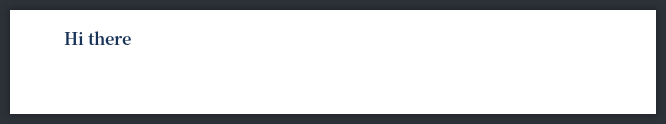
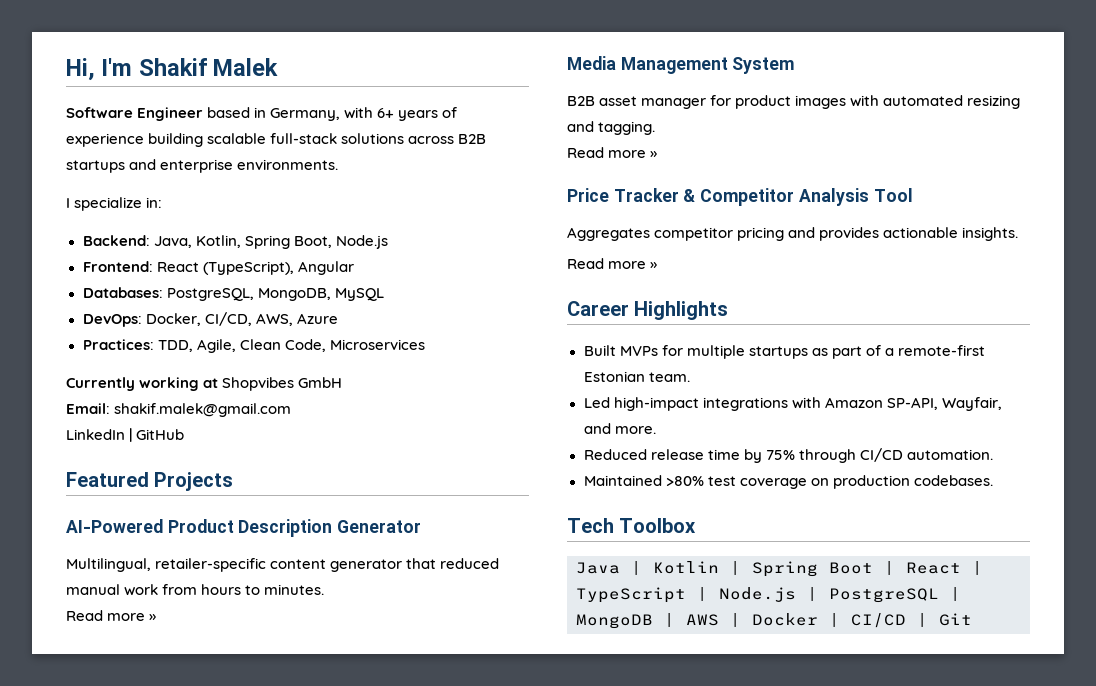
[64,31,132,45] Hi there -> [66,58,279,81] [66,107,458,121] [66,133,487,147] [66,159,339,173] [66,197,163,211] [82,235,388,249] [82,261,354,275] [82,287,384,301] [82,312,338,327] [82,339,425,353] [66,377,343,391] [66,403,292,417] [66,428,185,442] [66,472,234,491] [66,519,422,537] [66,558,500,572] [66,584,325,596] [66,610,157,621] [567,56,795,74] [567,95,1021,109] [567,121,656,135] [567,147,658,158] [567,188,913,206] [567,227,1019,241] [567,258,658,269] [567,301,729,320] [583,345,985,359] [583,371,690,382] [583,397,1002,411] [583,423,656,434] [583,448,993,463] [583,475,993,489] [567,518,697,533] [576,561,983,577] [576,587,961,603] [576,613,972,629] Hi, I'm Shakif Malek // Software Engineer based in Germany, with 6+ years of experience building scalable full-stack solutions across B2B startups and enterprise environments. // I specialize in: // Backend: Java, Kotlin, Spring Boot, Node.js // Frontend: React (TypeScript), Angular // Databases: PostgreSQL, MongoDB, MySQL // DevOps: Docker, CI/CD, AWS, Azure // Practices: TDD, Agile, Clean Code, Microservices // Currently working at Shopvibes GmbH // Email: shakif.malek@gmail.com // LinkedIn | GitHub // Featured Projects // AI-Powered Product Description Generator // Multilingual, retailer-specific content generator that reduced manual work from hours to minutes. // Read more » // Media Management System // B2B asset manager for product images with automated resizing and tagging. // Read more » // Price Tracker & Competitor Analysis Tool // Aggregates competitor pricing and provides actionable insights. // Read more » // Career Highlights // Built MVPs for multiple startups as part of a remote-first Estonian team. // Led high-impact integrations with Amazon SP-API, Wayfair, and more. // Reduced release time by 75% through CI/CD automation. // Maintained >80% test coverage on production codebases. // Tech Toolbox // Java | Kotlin | Spring Boot | React | TypeScript | Node.js | PostgreSQL | MongoDB | AWS | Docker | CI/CD | Git

